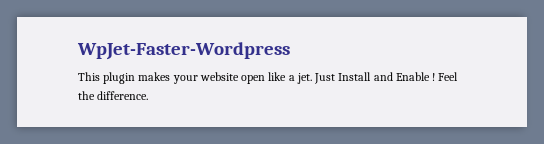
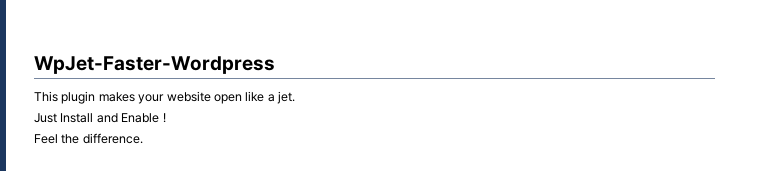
(312, 78) none -> (295, 97) //
(436, 77) none -> (166, 118) //

